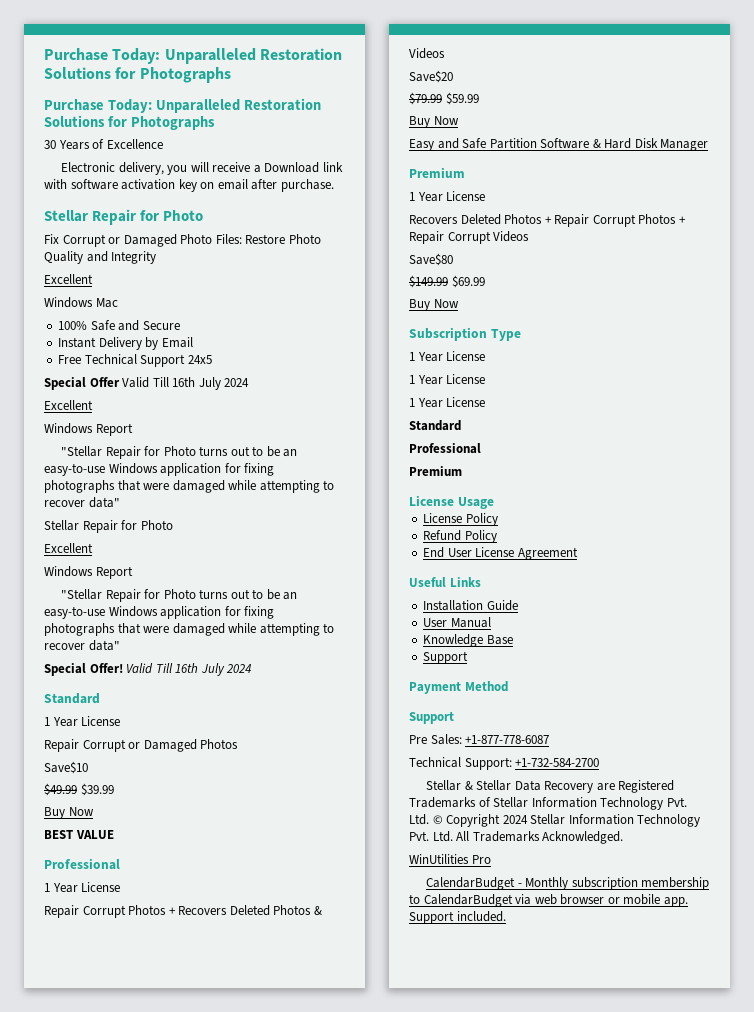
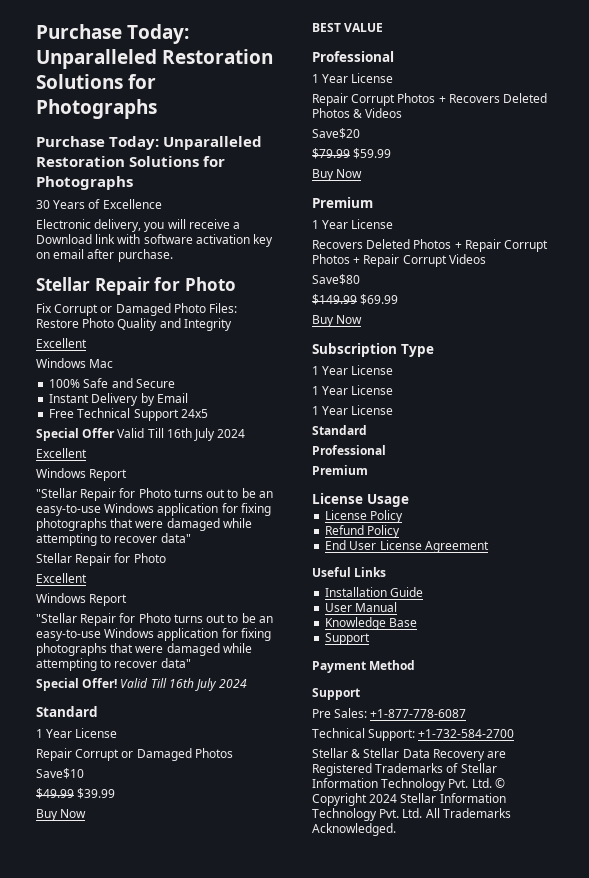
[409,138,709,151] // Easy and Safe Partition Software & Hard Disk Manager -> (363, 173) none
[409,854,491,864] [426,877,710,890] [409,894,688,907] [409,911,506,924] // WinUtilities Pro // CalendarBudget - Monthly subscription membership to CalendarBudget via web browser or mobile app. Support included. -> (396, 829) none

